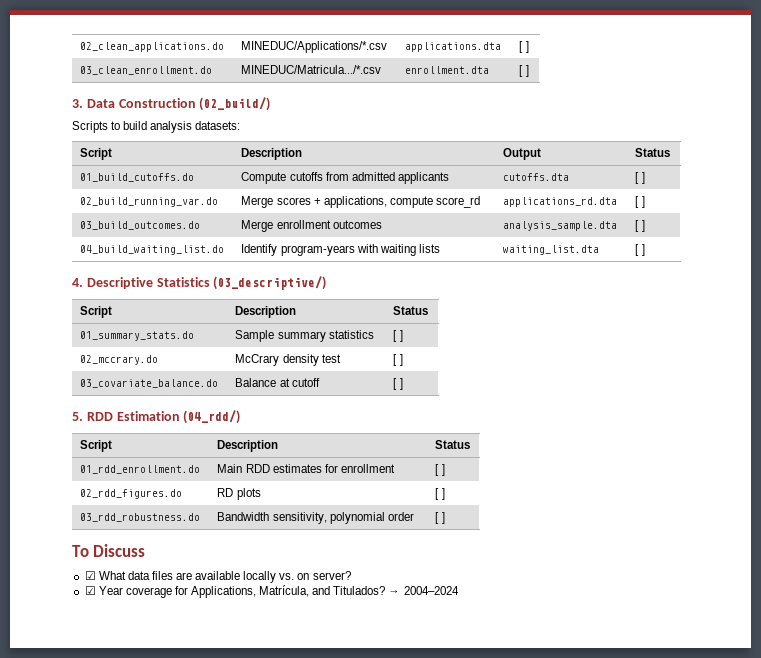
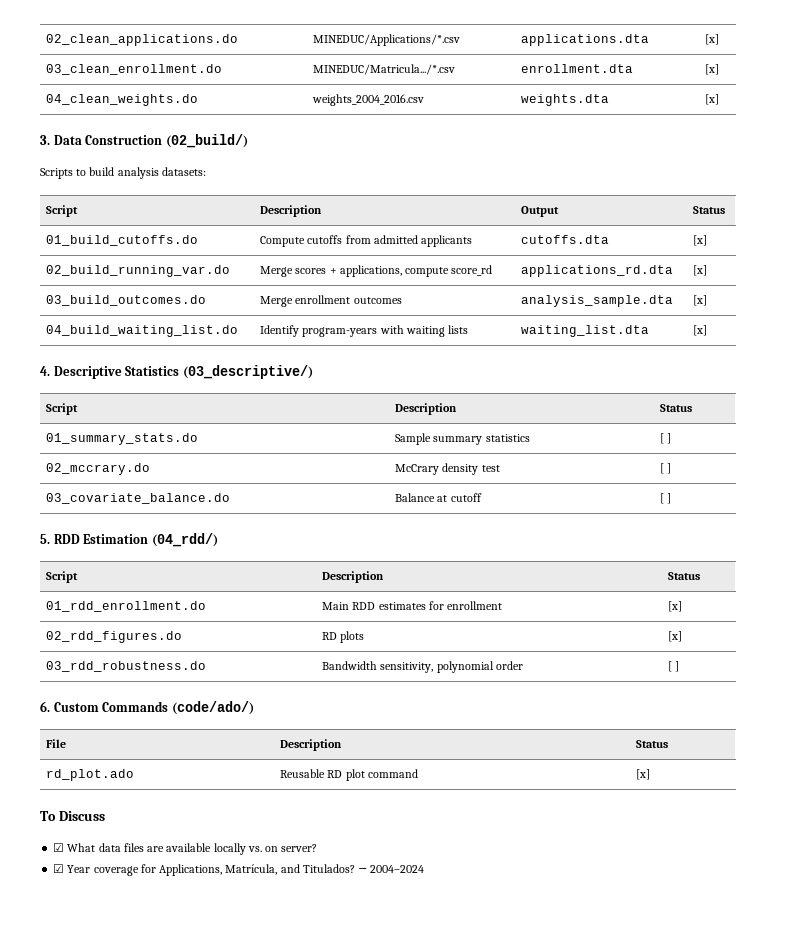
[519,41,529,53] [ ] -> [705,34,720,45] [x]
[519,65,529,77] [ ] -> [705,64,720,75] [46,94,199,106] [312,94,425,106] [521,94,610,106] [705,94,720,105] [x] // 04_clean_weights.do | weights_2004_2016.csv | weights.dta | [x]
[635,172,645,184] [ ] -> [693,235,708,246] [x]
[635,196,645,208] [ ] -> [693,265,708,276] [x]
[635,220,645,232] [ ] -> [693,295,708,306] [x]
[635,244,645,256] [ ] -> [693,325,708,336] [x]
[435,464,445,476] [ ] -> [668,601,683,612] [x]
[435,488,445,500] [ ] -> [668,631,683,642] [x]
(445, 518) none -> [40,701,254,715] [46,739,67,748] [280,739,343,751] [636,740,669,748] [46,769,135,781] [280,769,418,781] [636,769,651,780] // 6. Custom Commands (code/ado/) // File | Description | Status // rd_plot.ado | Reusable RD plot command | [x]

